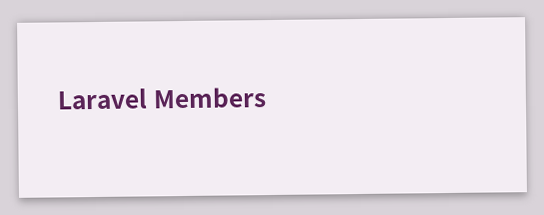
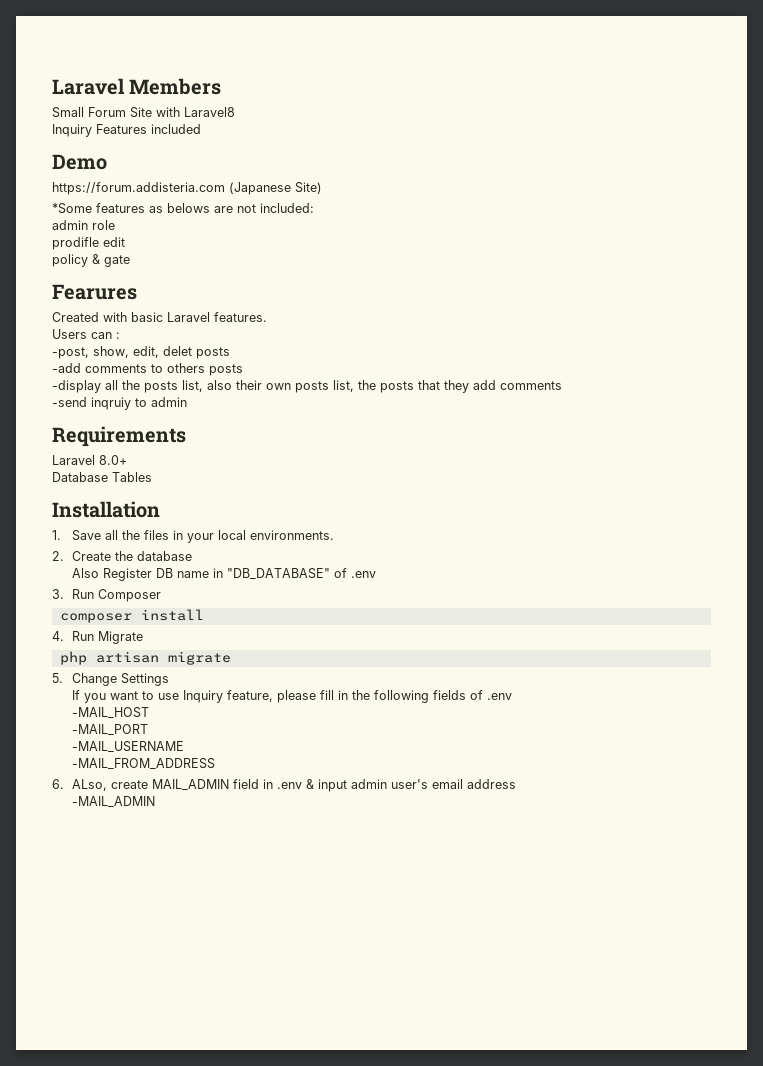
(266, 98) none -> [52,107,235,118] [52,124,201,137] [52,154,107,170] [52,182,322,195] [52,203,314,214] [52,220,115,230] [52,237,125,250] [52,254,130,267] [52,284,137,300] [52,312,267,322] [52,329,120,339] [52,346,230,359] [52,363,243,376] [52,380,562,393] [52,397,187,410] [52,426,186,447] [52,455,127,465] [52,472,152,482] [52,501,160,518] [52,530,335,543] [52,551,193,561] [72,568,377,581] [52,589,162,602] [59,609,204,623] [52,631,144,644] [59,651,231,665] [52,673,170,686] [72,690,513,703] [72,707,150,719] [72,724,149,736] [72,741,185,753] [72,758,216,770] [52,779,517,792] [72,796,156,808] // Small Forum Site with Laravel8 // Inquiry Features included // Demo // https://forum.addisteria.com (Japanese Site) // *Some features as belows are not included: // admin role // prodifle edit // policy & gate // Fearures // Created with basic Laravel features. // Users can : // -post, show, edit, delet posts // -add comments to others posts // -display all the posts list, also their own posts list, the posts that they add comments // -send inqruiy to admin // Requirements // Laravel 8.0+ // Database Tables // Installation // 1. Save all the files in your local environments. // 2. Create the database // Also Register DB name in "DB_DATABASE" of .env // 3. Run Composer // composer install // 4. Run Migrate // php artisan migrate // 5. Change Settings // If you want to use Inquiry feature, please fill in the following fields of .env // -MAIL_HOST // -MAIL_PORT // -MAIL_USERNAME // -MAIL_FROM_ADDRESS // 6. ALso, create MAIL_ADMIN field in .env & input admin user's email address // -MAIL_ADMIN

